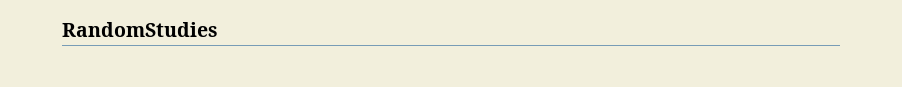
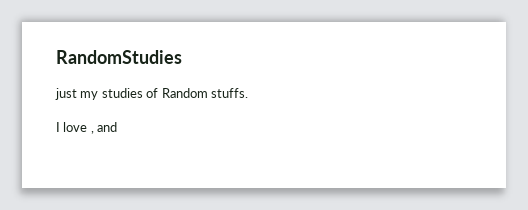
(218, 29) none -> [55,88,248,100] [56,122,118,134] // just my studies of Random stuffs. // I love , and

